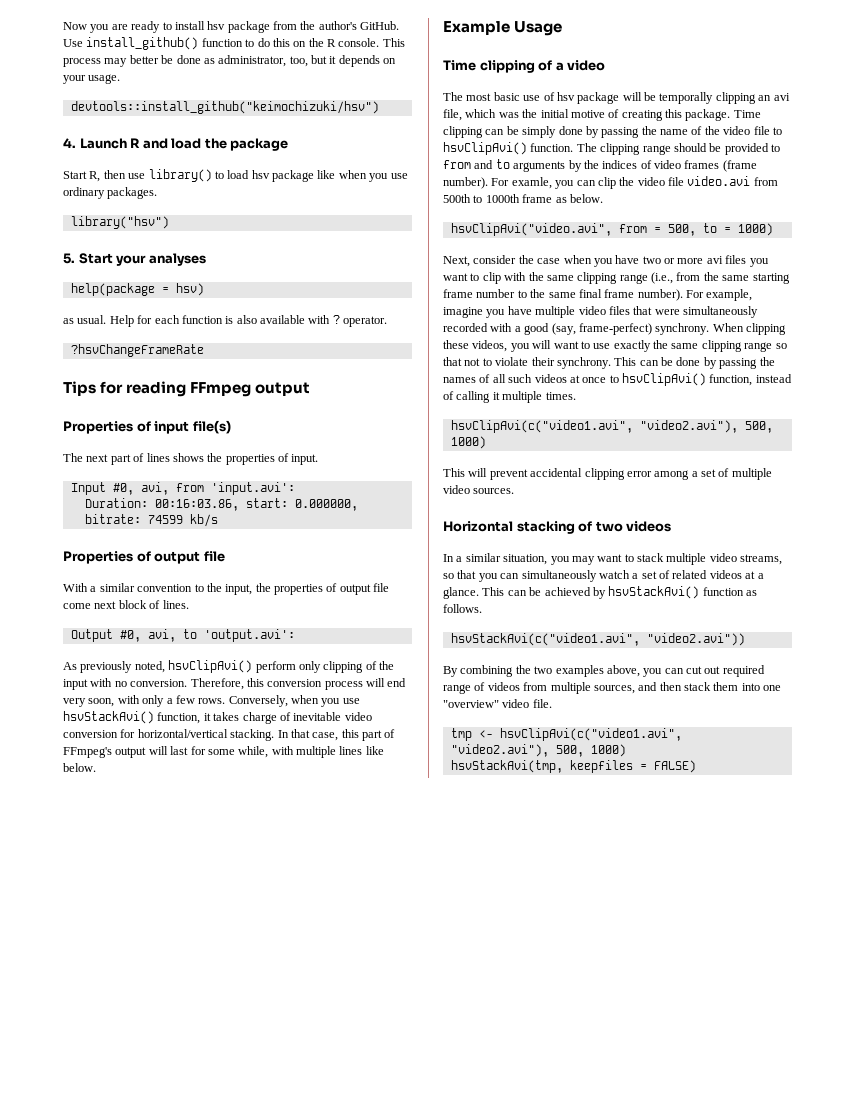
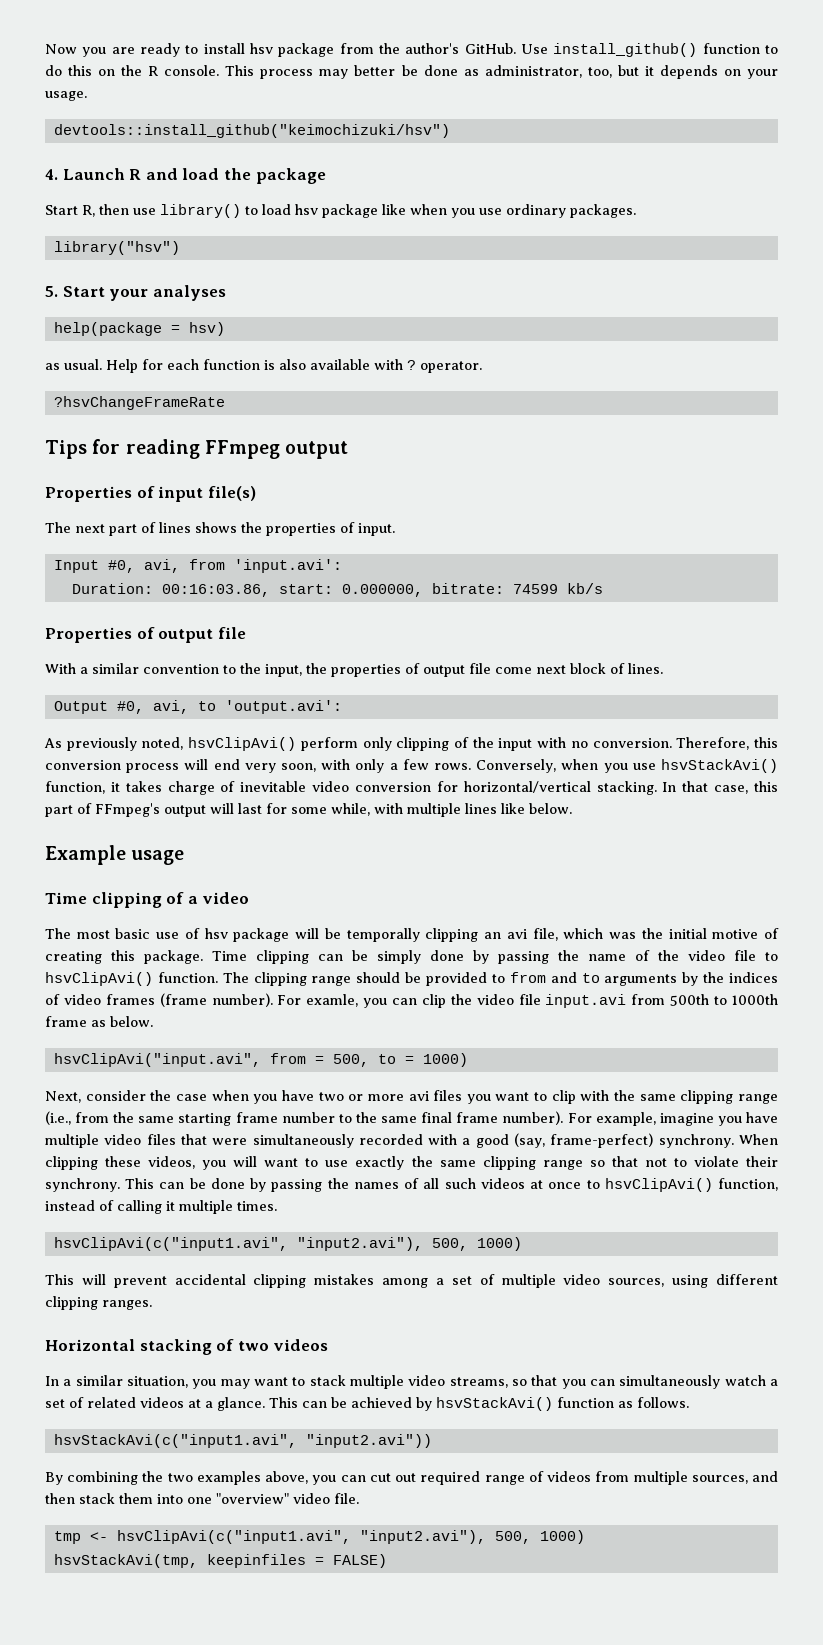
[514,21,563,36] Usage -> [131,850,185,865] usage
[687,176,751,186] video.avi -> [545,994,627,1008] input.avi
[450,223,612,236] hsvClipAvi("video.avi", -> [53,1053,261,1067] hsvClipAvi("input.avi",
[450,420,738,433] hsvClipAvi(c("video1.avi", "video2.avi"), -> [53,1237,423,1251] hsvClipAvi(c("input1.avi", "input2.avi"),
[626,471,652,477] error -> [314,1274,375,1285] mistakes
[473,488,515,494] sources. -> [608,1274,778,1288] [45,1296,152,1310] sources, using different clipping ranges.
[450,633,745,646] hsvStackAvi(c("video1.avi", "video2.avi")) -> [53,1434,432,1448] hsvStackAvi(c("input1.avi", "input2.avi"))
[499,728,682,741] [450,744,549,757] hsvClipAvi(c("video1.avi", "video2.avi"), -> [116,1530,486,1544] hsvClipAvi(c("input1.avi", "input2.avi"),
[569,760,633,773] keepfiles -> [206,1554,306,1568] keepinfiles

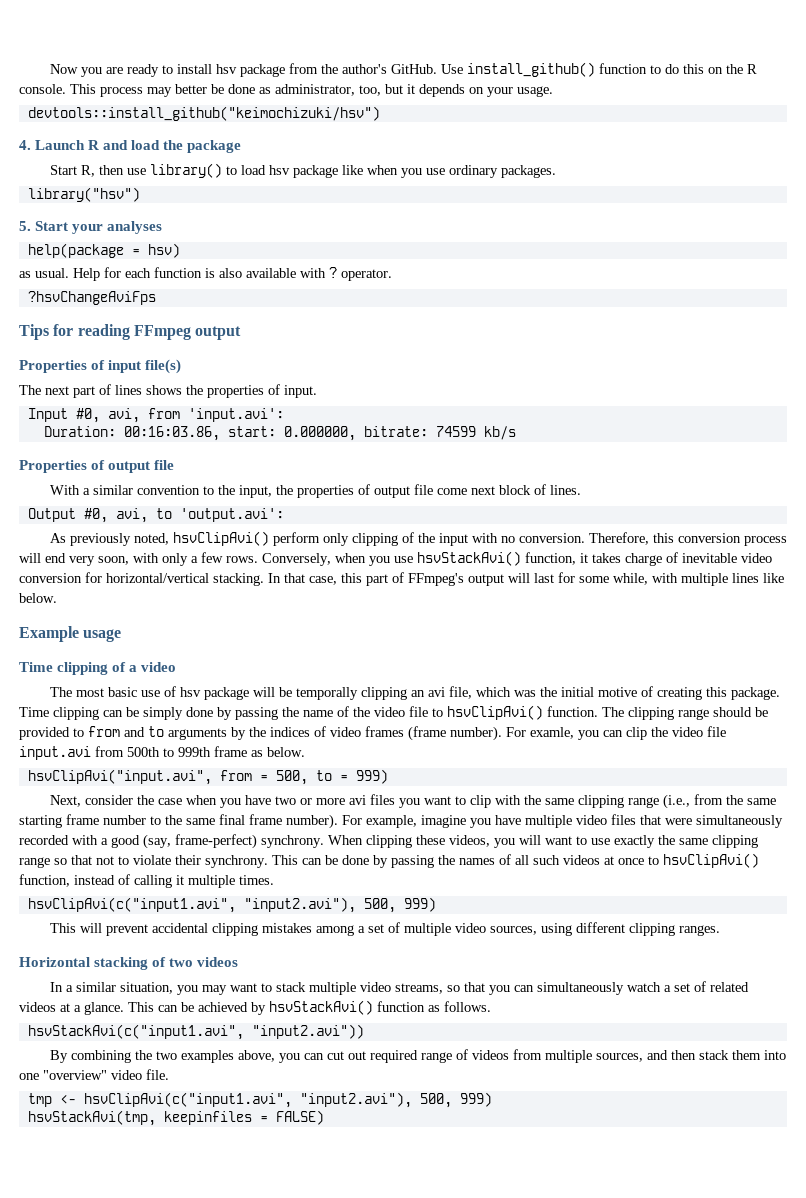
[53,396,225,410] ?hsvChangeFrameRate -> [27,291,156,305] ?hsvChangeAviFps
[731,994,778,1005] 1000th -> [178,747,211,757] 999th
[422,1053,468,1067] 1000) -> [355,769,388,784] 999)
[476,1237,522,1251] 1000) -> [403,897,436,912] 999)
[539,1530,585,1544] 1000) -> [459,1092,492,1107] 999)

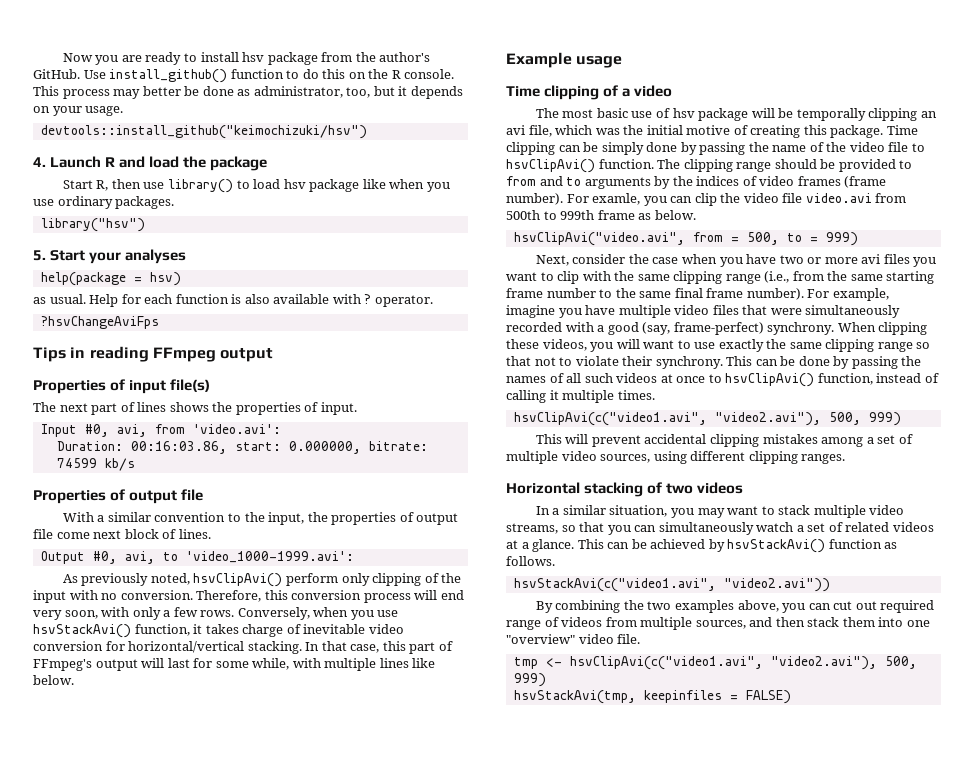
[53,324,74,336] for -> [70,347,86,358] in
[187,408,284,422] 'input.avi': -> [192,424,281,434] 'video.avi':
[179,508,284,522] 'output.avi': -> [185,551,354,563] 'video_1000-1999.avi':
[19,746,91,760] input.avi -> [805,193,872,203] video.avi
[27,769,212,785] hsvClipAvi("input.avi", -> [513,232,685,246] hsvClipAvi("video.avi",
[27,897,356,913] hsvClipAvi(c("input1.avi", "input2.avi"), -> [513,412,821,426] hsvClipAvi(c("video1.avi", "video2.avi"),
[27,1024,364,1040] hsvStackAvi(c("input1.avi", "input2.avi")) -> [513,578,830,592] hsvStackAvi(c("video1.avi", "video2.avi"))
[83,1092,412,1108] hsvClipAvi(c("input1.avi", "input2.avi"), -> [569,656,877,670] hsvClipAvi(c("video1.avi", "video2.avi"),

